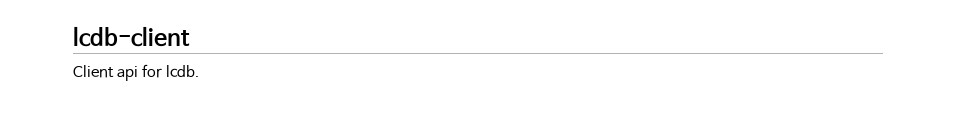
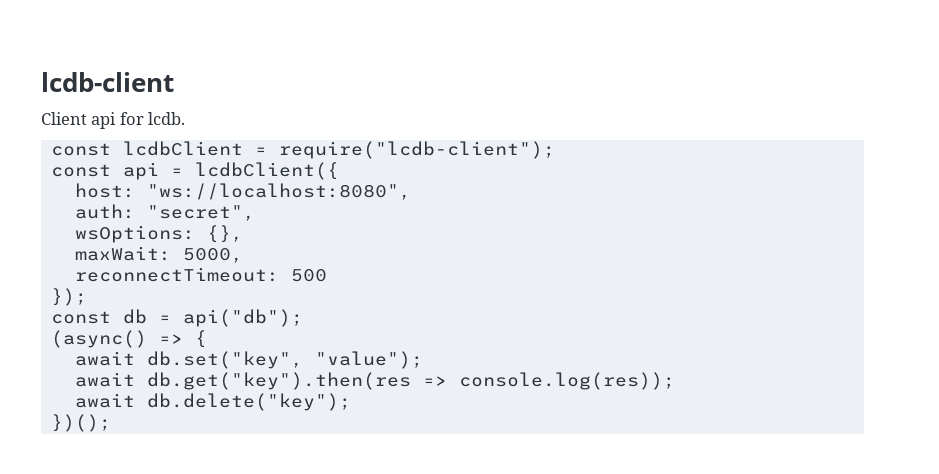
(199, 71) none -> [50,141,555,159] [50,162,339,180] [74,183,411,200] [74,204,255,221] [74,225,243,243] [74,246,243,263] [74,267,327,282] [50,288,87,306] [50,309,303,327] [50,330,207,348] [74,351,423,369] [74,372,675,390] [74,393,351,411] [50,414,111,432] // const lcdbClient = require("lcdb-client"); // const api = lcdbClient({ // host: "ws://localhost:8080", // auth: "secret", // wsOptions: {}, // maxWait: 5000, // reconnectTimeout: 500 // }); // const db = api("db"); // (async() => { // await db.set("key", "value"); // await db.get("key").then(res => console.log(res)); // await db.delete("key"); // })();

